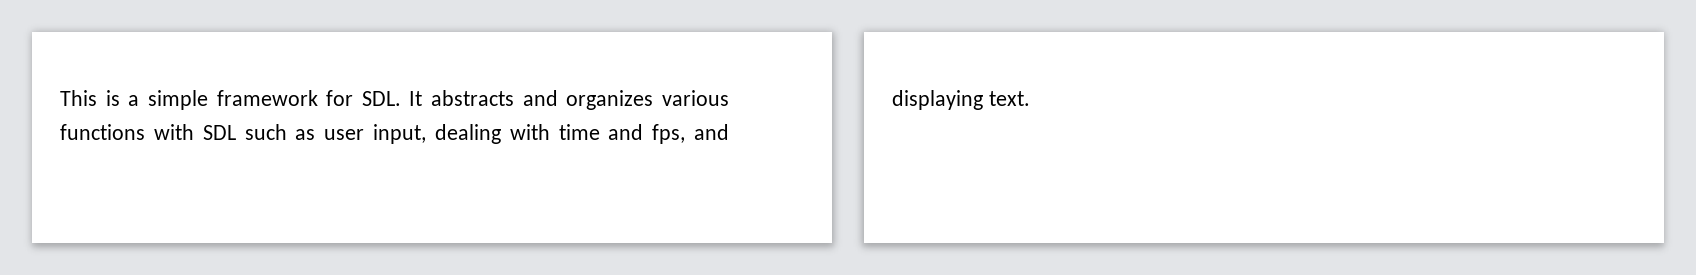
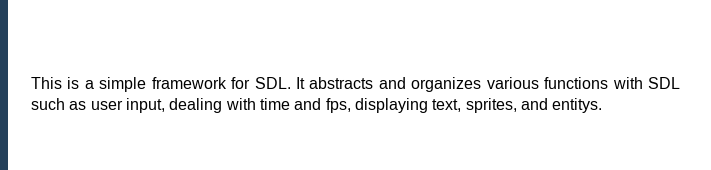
[694,124,730,140] [892,90,1030,110] and displaying text. -> [354,98,603,113] displaying text, sprites, and entitys.

